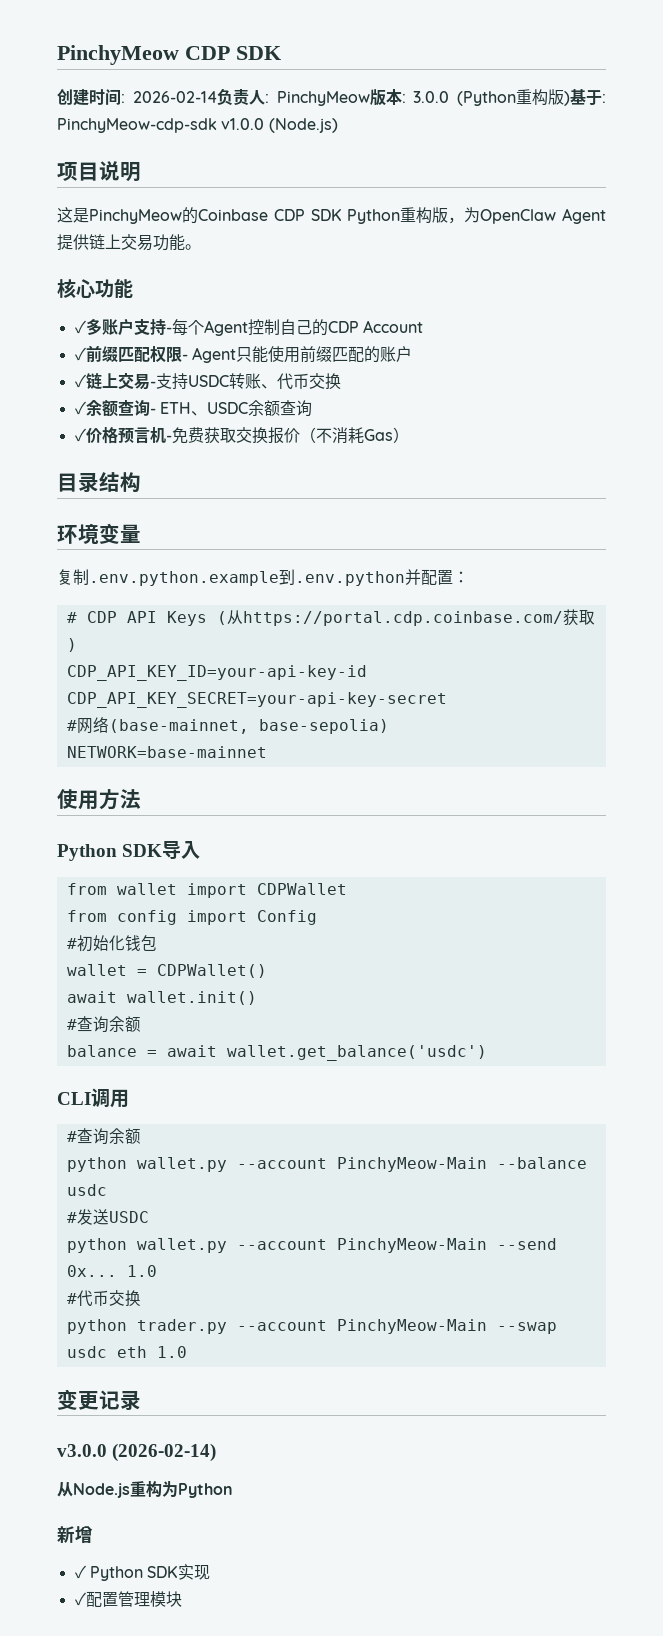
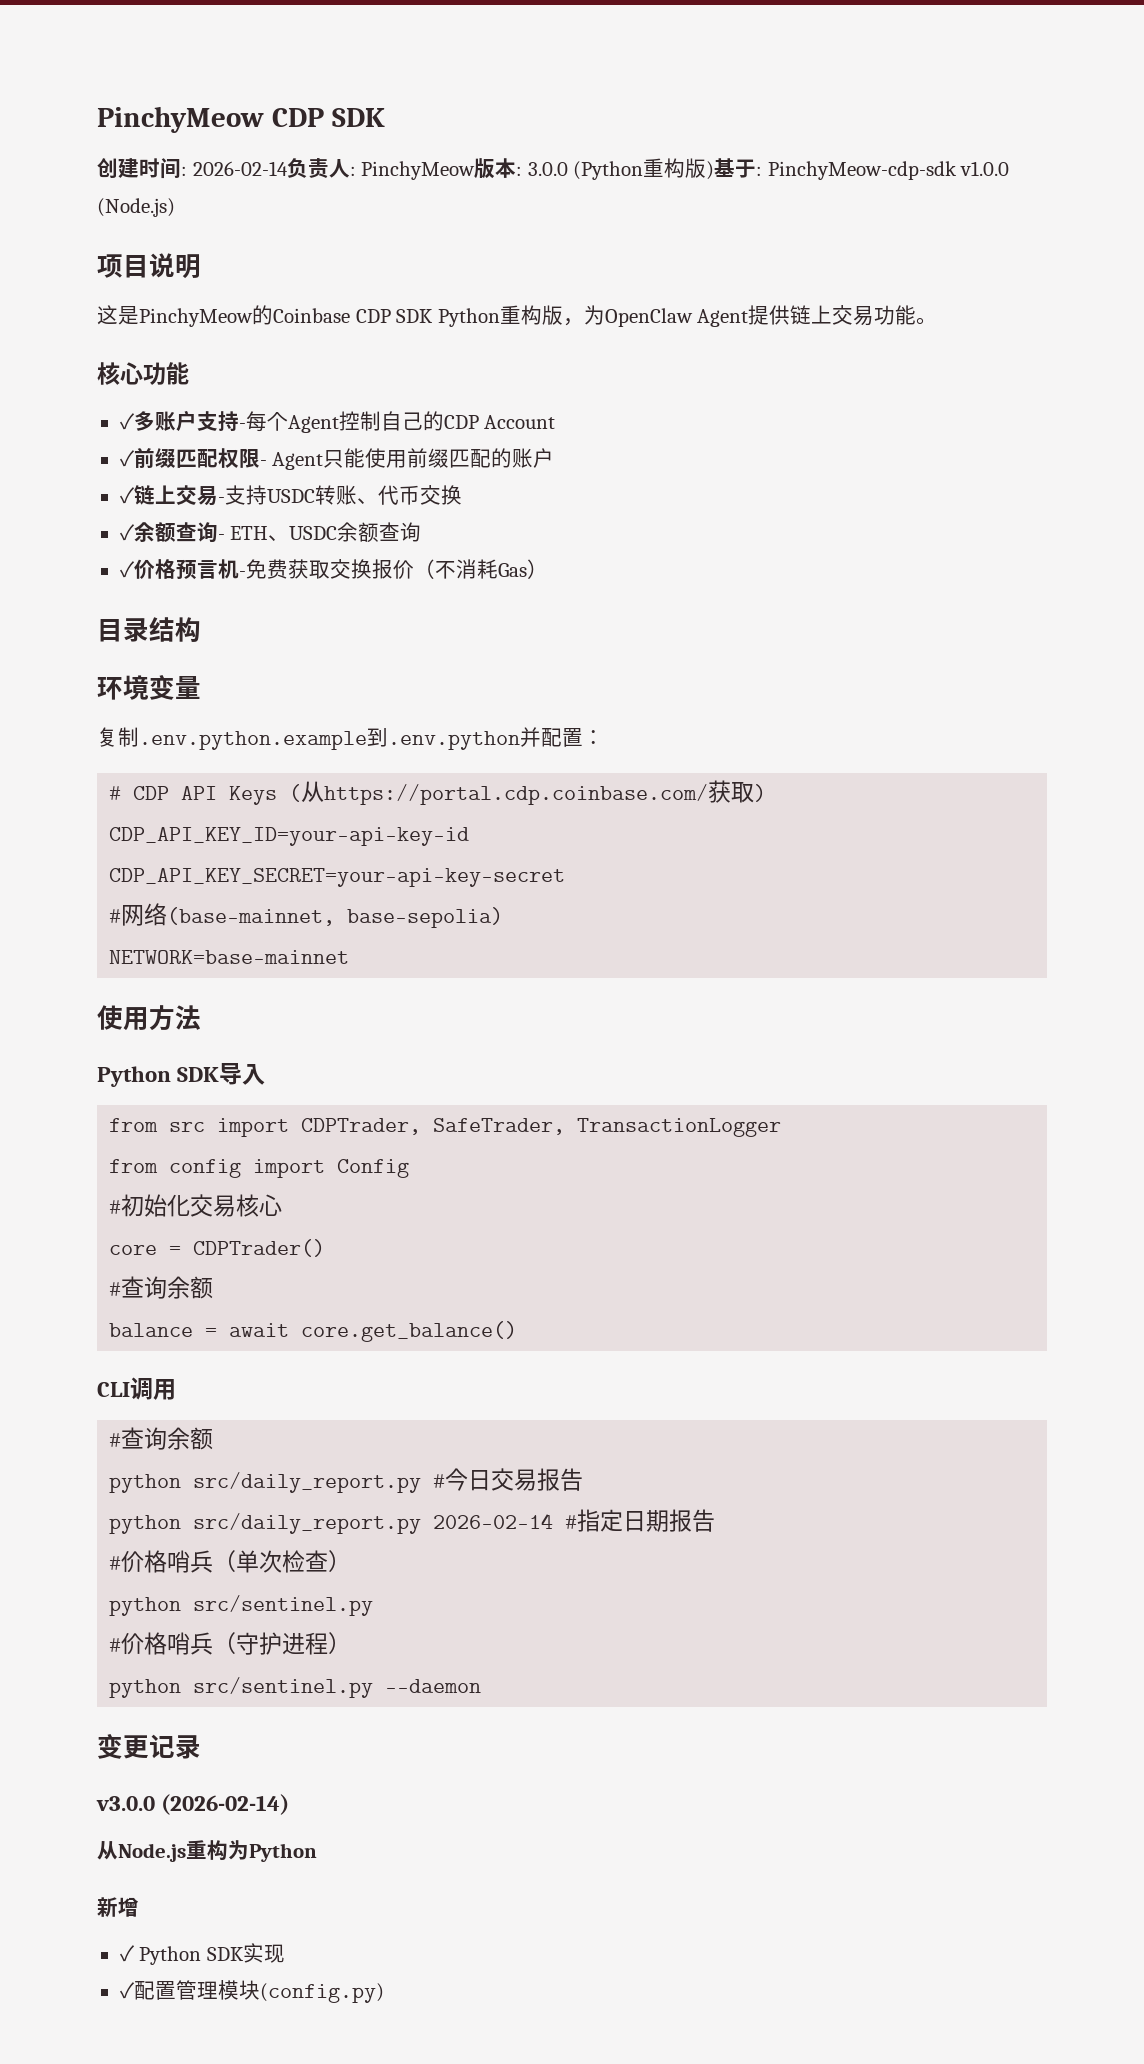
[116,883,347,898] wallet import CDPWallet -> [169,1118,782,1137] src import CDPTrader, SafeTrader, TransactionLogger
[124,935,157,951] [66,964,267,978] [66,991,257,1005] 钱包 // wallet = CDPWallet() // await wallet.init() -> [190,1194,283,1217] [109,1239,326,1257] 交易核心 // core = CDPTrader()
[226,1045,487,1061] wallet.get_balance('usdc') -> [301,1321,518,1342] core.get_balance()
[136,1157,587,1172] [66,1184,107,1196] [66,1209,149,1225] [66,1238,557,1253] [66,1265,157,1277] [66,1290,141,1307] [66,1319,557,1334] [66,1346,187,1358] wallet.py --account PinchyMeow-Main --balance usdc // #发送USDC // python wallet.py --account PinchyMeow-Main --send 0x... 1.0 // #代币交换 // python trader.py --account PinchyMeow-Main --swap usdc eth 1.0 -> [193,1468,584,1493] [109,1509,716,1534] [109,1550,352,1573] [109,1595,374,1616] [109,1632,352,1655] [109,1677,482,1698] src/daily_report.py #今日交易报告 // python src/daily_report.py 2026-02-14 #指定日期报告 // #价格哨兵（单次检查） // python src/sentinel.py // #价格哨兵（守护进程） // python src/sentinel.py --daemon
(182, 1599) none -> [259,1983,384,2003] (config.py)

